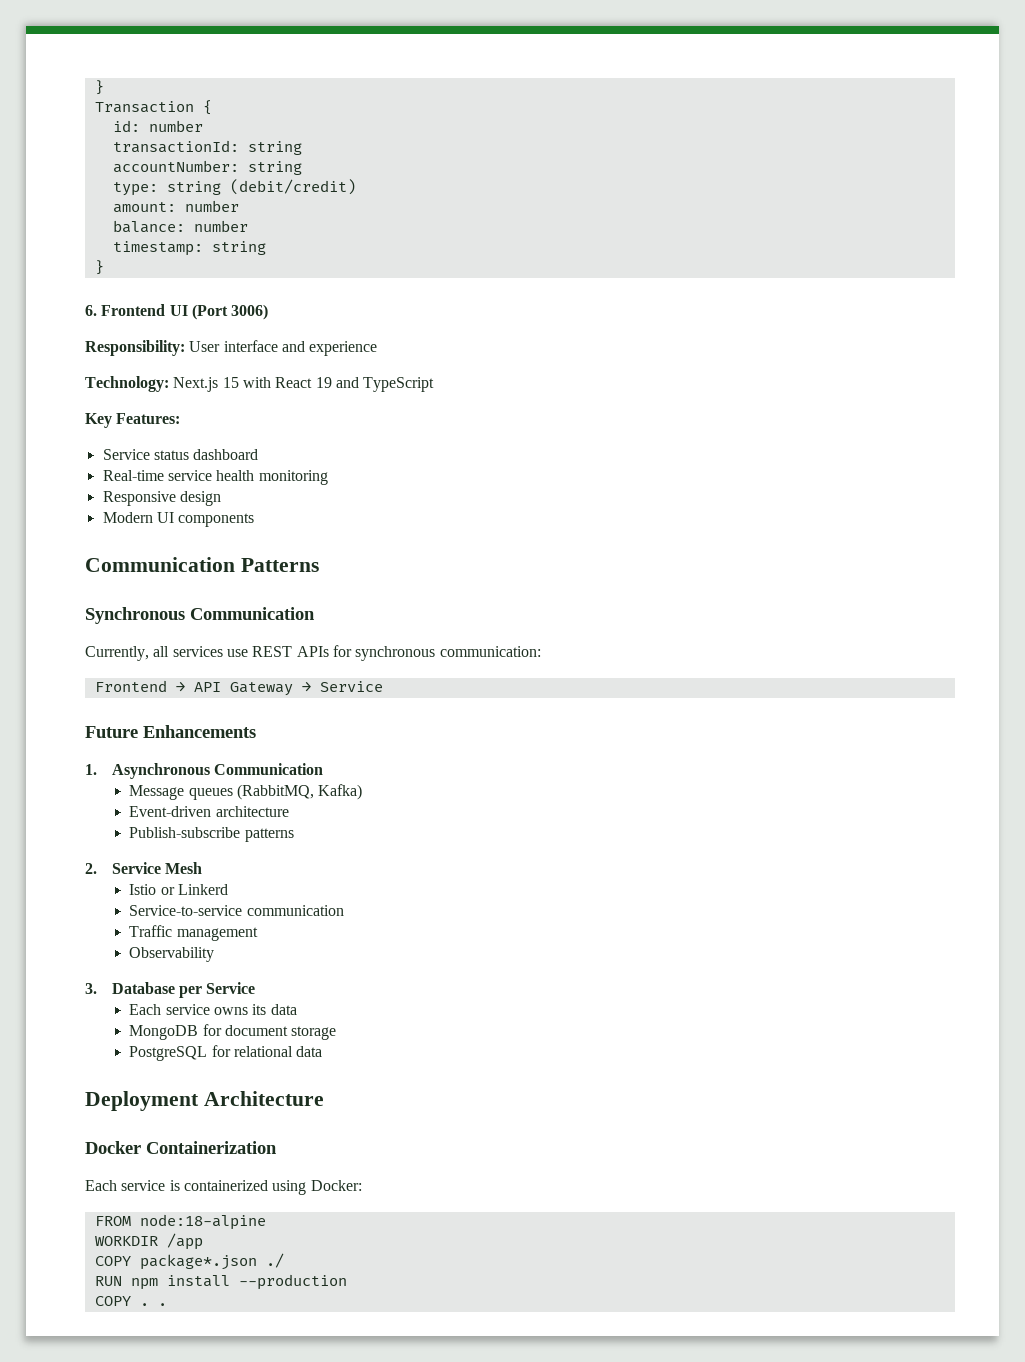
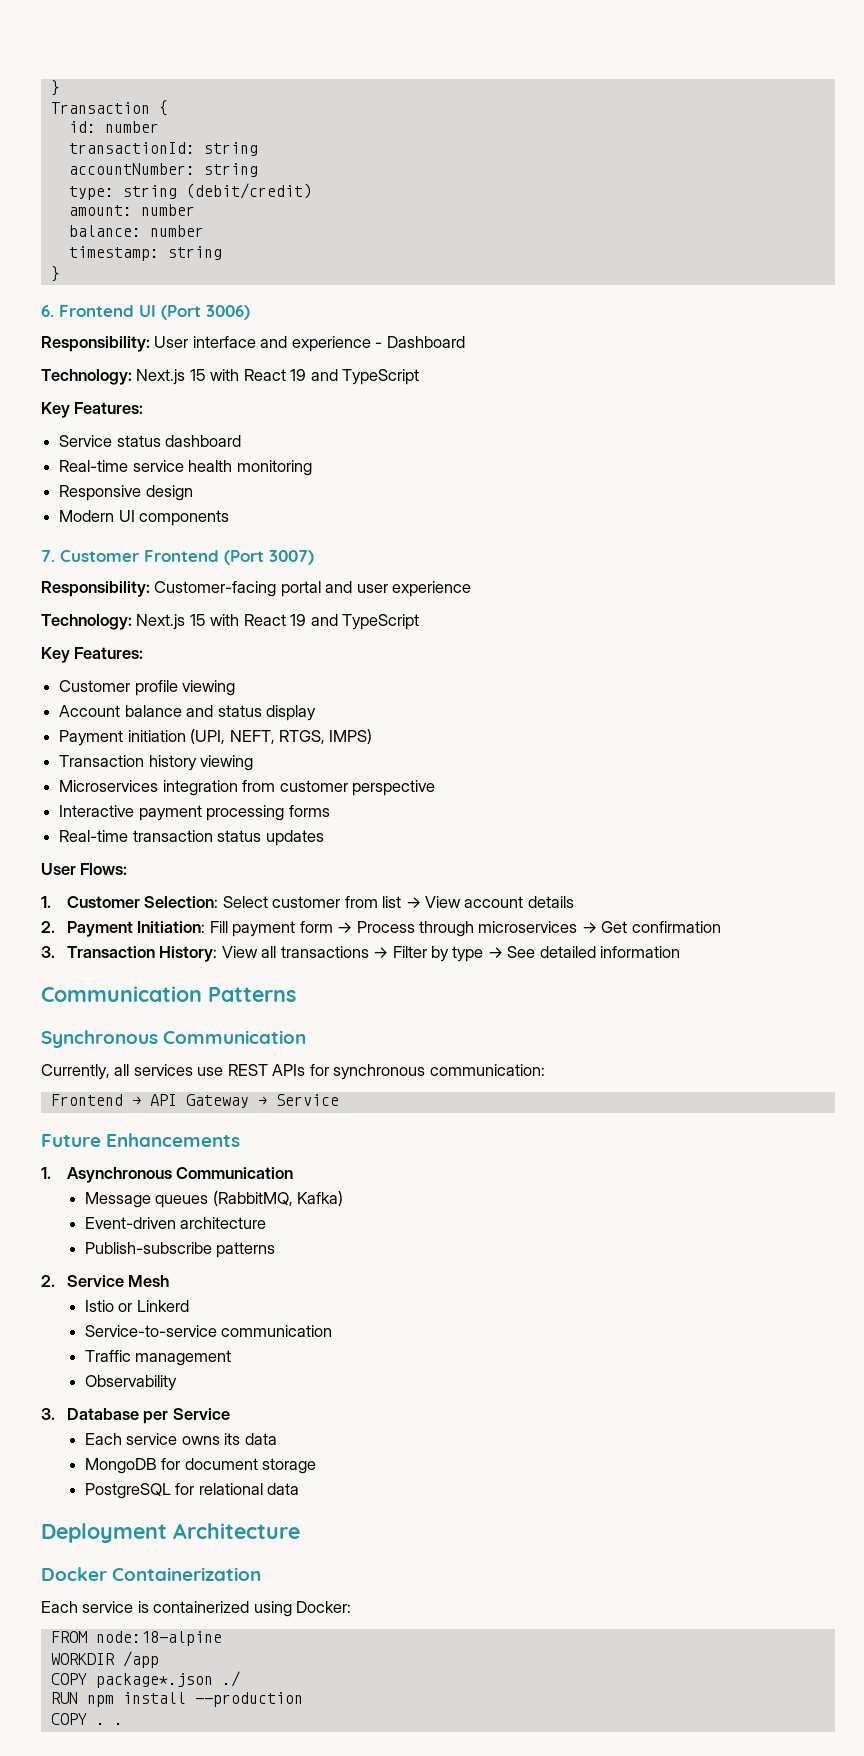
(378, 348) none -> [375,336,465,348] - Dashboard
(255, 520) none -> [41,550,314,565] [41,581,472,597] [41,614,420,630] [41,647,144,663] [59,680,236,696] [59,705,316,721] [59,729,373,746] [59,755,254,771] [59,780,435,796] [59,805,330,821] [59,830,324,846] [41,863,128,875] [41,896,574,908] [41,921,721,937] [41,946,681,962] // 7. Customer Frontend (Port 3007) // Responsibility: Customer-facing portal and user experience // Technology: Next.js 15 with React 19 and TypeScript // Key Features: // Customer profile viewing // Account balance and status display // Payment initiation (UPI, NEFT, RTGS, IMPS) // Transaction history viewing // Microservices integration from customer perspective // Interactive payment processing forms // Real-time transaction status updates // User Flows: // 1. Customer Selection: Select customer from list → View account details // 2. Payment Initiation: Fill payment form → Process through microservices → Get confirmation // 3. Transaction History: View all transactions → Filter by type → See detailed information

